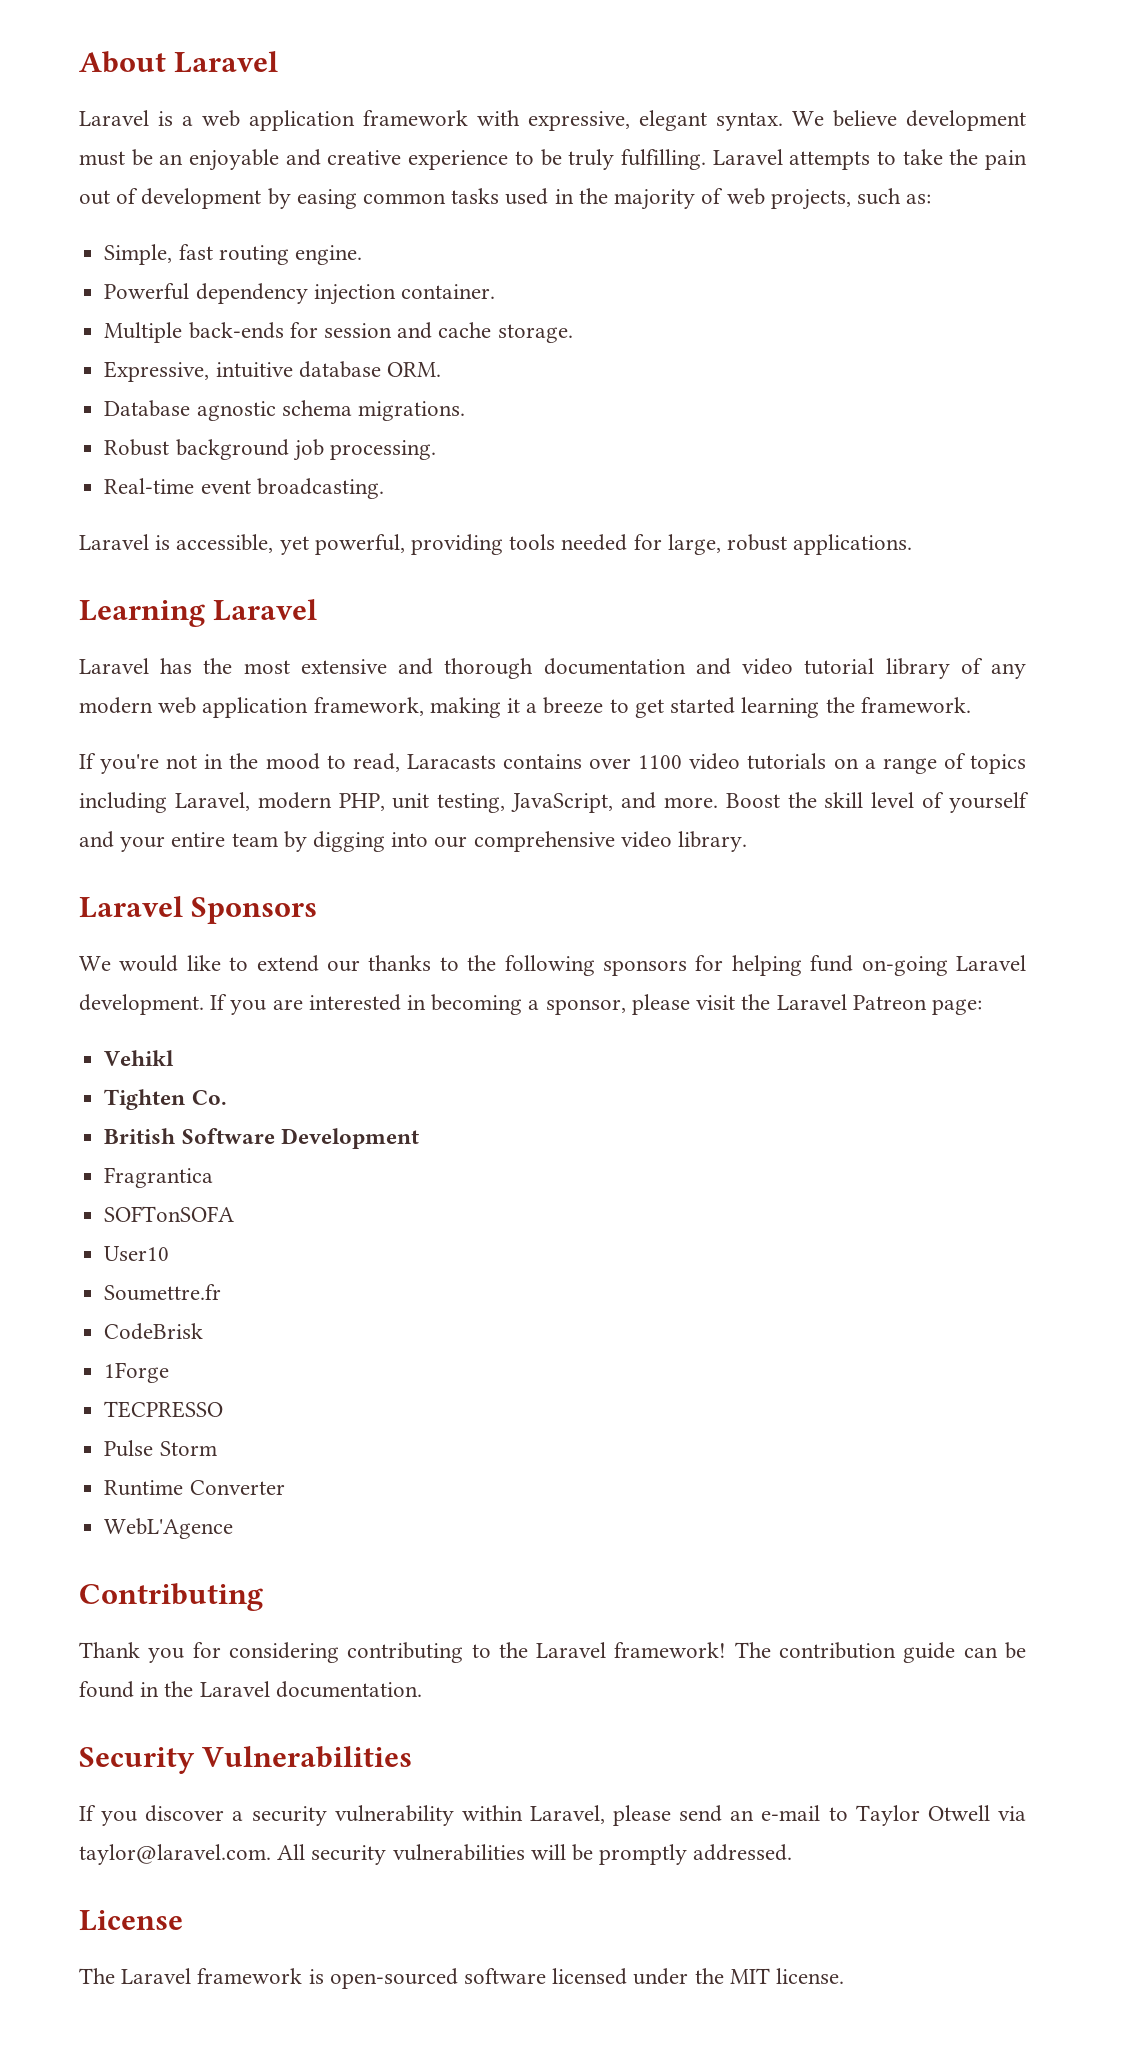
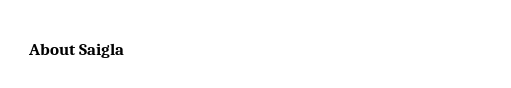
[174,51,279,73] [79,110,1026,131] [79,149,1027,171] [79,188,932,210] [104,244,362,265] [104,283,495,305] [104,322,573,343] [104,361,441,382] [104,400,465,421] [104,439,436,461] [104,478,384,499] [79,534,913,555] [79,599,318,627] [79,658,1027,679] [79,697,971,718] [79,753,1026,774] [79,792,1030,813] [79,831,748,852] [79,896,318,924] [79,955,1026,976] [79,994,982,1015] [104,1050,175,1066] [104,1089,227,1110] [104,1128,419,1149] [104,1167,214,1188] [104,1206,235,1222] [104,1246,170,1261] [104,1284,222,1301] [104,1323,204,1340] [104,1362,170,1383] [104,1401,224,1418] [104,1440,217,1457] [104,1480,285,1496] [104,1518,234,1539] [79,1583,263,1611] [79,1642,1026,1663] [79,1681,422,1698] [79,1746,413,1774] [79,1805,1026,1826] [79,1844,793,1865] [79,1910,183,1931] [79,1968,845,1989] Laravel // Laravel is a web application framework with expressive, elegant syntax. We believe development must be an enjoyable and creative experience to be truly fulfilling. Laravel attempts to take the pain out of development by easing common tasks used in the majority of web projects, such as: // Simple, fast routing engine. // Powerful dependency injection container. // Multiple back-ends for session and cache storage. // Expressive, intuitive database ORM. // Database agnostic schema migrations. // Robust background job processing. // Real-time event broadcasting. // Laravel is accessible, yet powerful, providing tools needed for large, robust applications. // Learning Laravel // Laravel has the most extensive and thorough documentation and video tutorial library of any modern web application framework, making it a breeze to get started learning the framework. // If you're not in the mood to read, Laracasts contains over 1100 video tutorials on a range of topics including Laravel, modern PHP, unit testing, JavaScript, and more. Boost the skill level of yourself and your entire team by digging into our comprehensive video library. // Laravel Sponsors // We would like to extend our thanks to the following sponsors for helping fund on-going Laravel development. If you are interested in becoming a sponsor, please visit the Laravel Patreon page: // Vehikl // Tighten Co. // British Software Development // Fragrantica // SOFTonSOFA // User10 // Soumettre.fr // CodeBrisk // 1Forge // TECPRESSO // Pulse Storm // Runtime Converter // WebL'Agence // Contributing // Thank you for considering contributing to the Laravel framework! The contribution guide can be found in the Laravel documentation. // Security Vulnerabilities // If you discover a security vulnerability within Laravel, please send an e-mail to Taylor Otwell via taylor@laravel.com. All security vulnerabilities will be promptly addressed. // License // The Laravel framework is open-sourced software licensed under the MIT license. -> [79,43,125,58] Saigla

